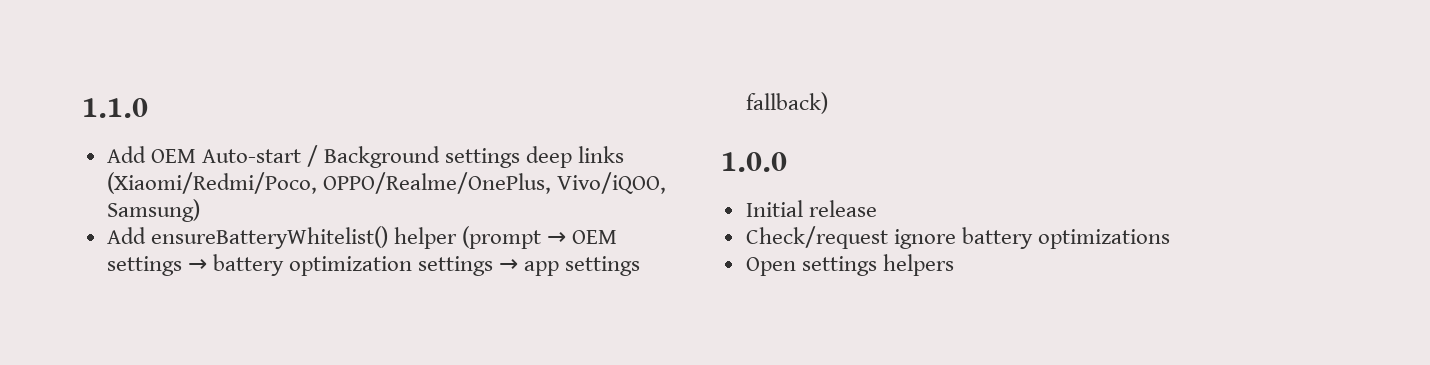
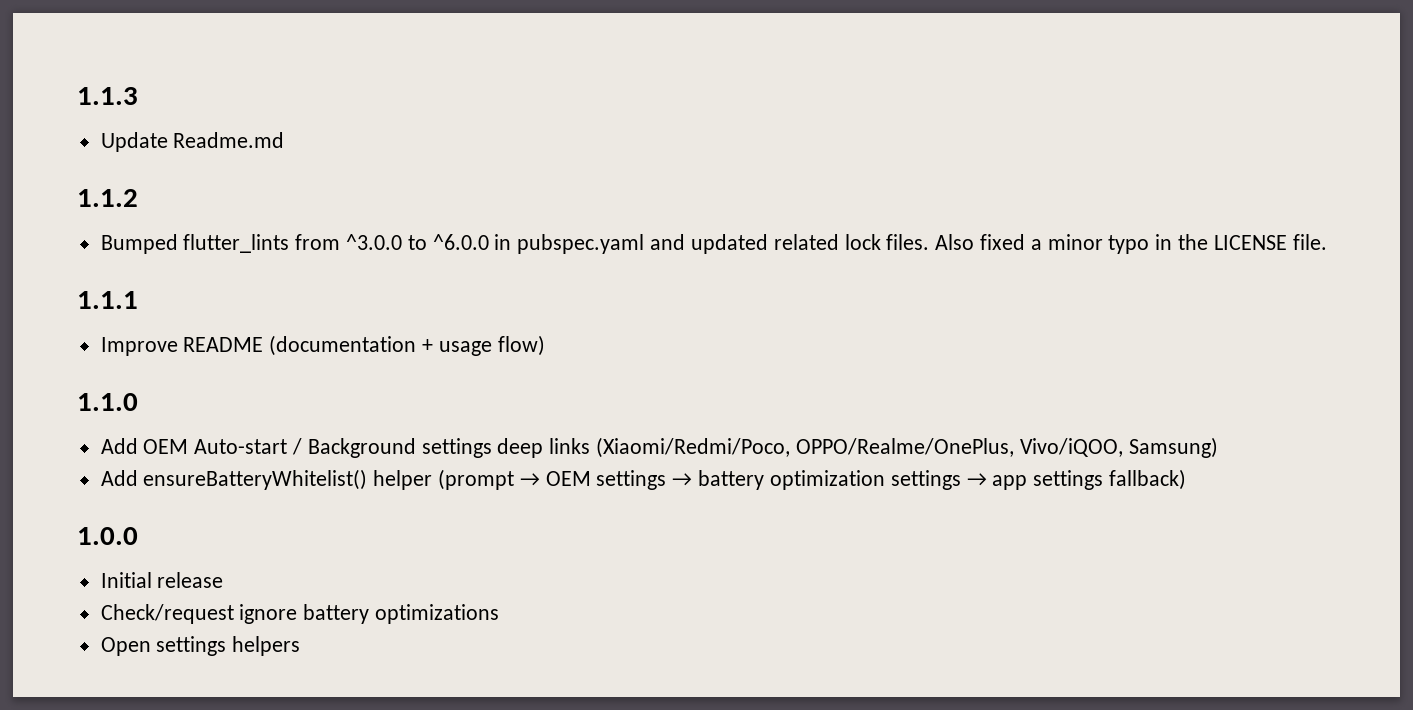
(82, 108) none -> [77,87,138,105] [100,132,285,152] [77,189,138,207] [100,234,1327,254] [77,291,138,309] [100,335,545,356] 1.1.3 // Update Readme.md // 1.1.2 // Bumped flutter_lints from ^3.0.0 to ^6.0.0 in pubspec.yaml and updated related lock files. Also fixed a minor typo in the LICENSE file. // 1.1.1 // Improve README (documentation + usage flow) //

